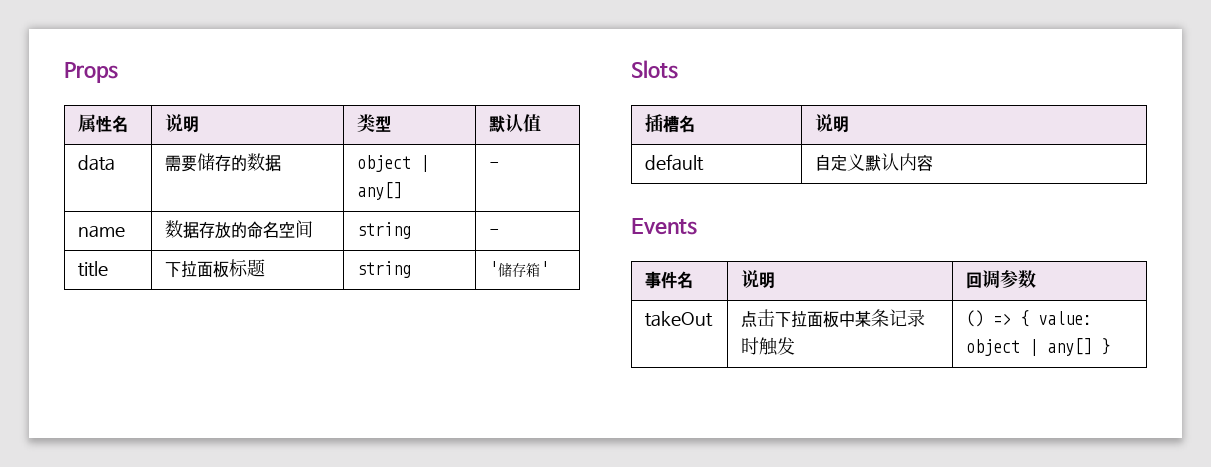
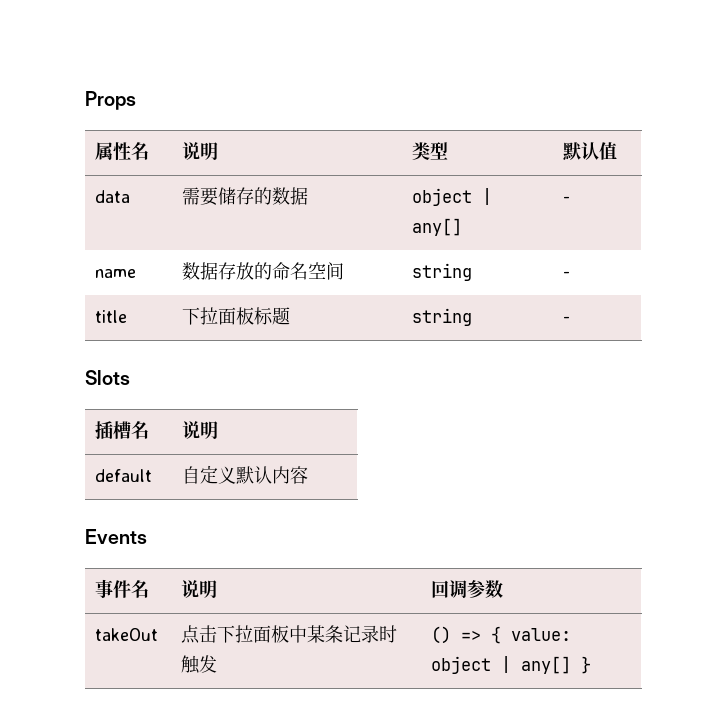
[489,261,550,277] '储存箱' -> [563,316,571,323] -

